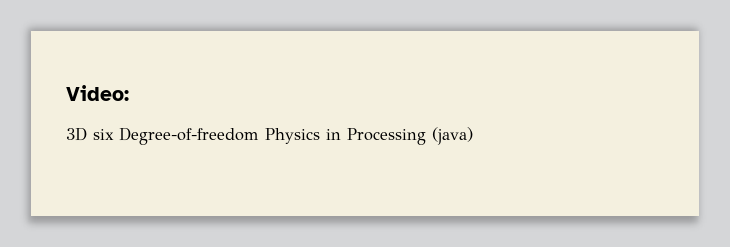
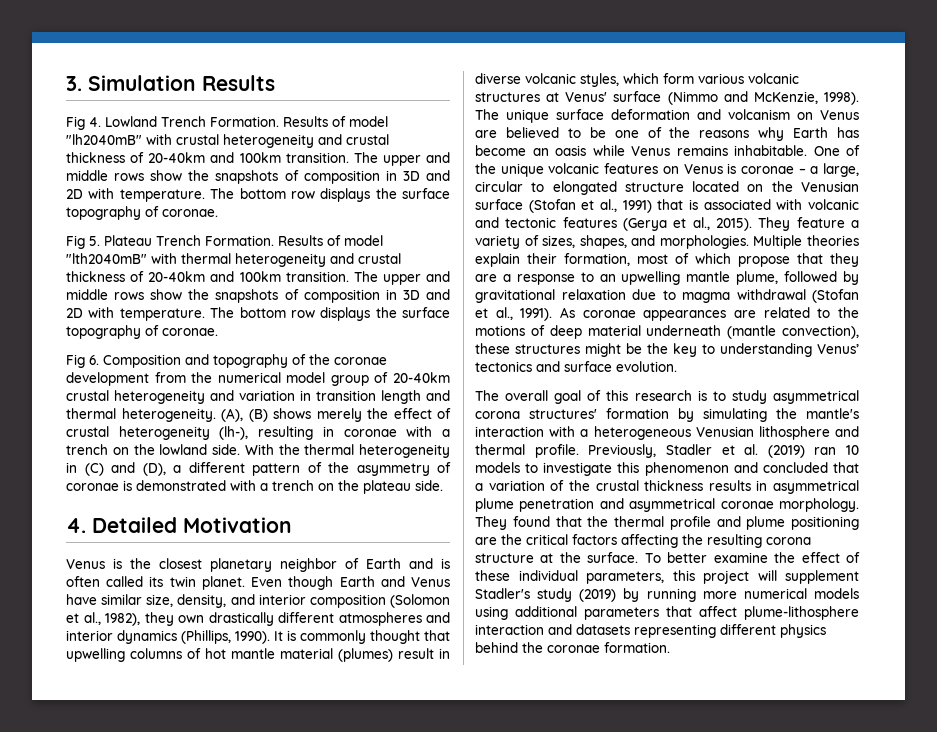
[66,85,129,101] [66,127,473,145] Video: // 3D six Degree-of-freedom Physics in Processing (java) -> [66,75,275,91] [66,116,388,130] [66,134,389,148] [66,152,450,166] [66,170,450,184] [66,188,450,202] [66,206,218,220] [66,235,383,249] [66,253,401,267] [66,271,450,285] [66,289,450,303] [66,307,450,321] [66,325,218,339] [66,354,387,368] [66,372,450,386] [66,390,450,404] [66,408,451,422] [66,426,451,440] [66,444,450,458] [66,462,451,476] [66,480,443,494] [66,517,292,533] [66,558,450,572] [66,576,451,590] [66,594,450,608] [66,612,450,626] [66,630,450,644] [66,648,450,662] [475,73,799,87] [475,91,859,105] [475,109,859,123] [475,127,859,141] [475,145,860,156] [475,163,859,177] [475,181,859,195] [475,199,859,213] [475,217,859,231] [475,235,859,249] [475,253,859,267] [475,271,859,285] [475,289,859,303] [475,307,859,321] [475,325,859,339] [475,343,859,357] [475,361,677,372] [475,390,859,404] [475,408,859,422] [475,426,859,440] [475,444,859,458] [475,462,859,476] [475,480,859,494] [475,498,859,512] [475,516,859,530] [475,534,811,548] [475,552,860,563] [475,570,859,584] [475,588,859,602] [475,606,859,620] [475,624,826,638] [475,642,670,653] 3. Simulation Results // Fig 4. Lowland Trench Formation. Results of model "lh2040mB" with crustal heterogeneity and crustal thickness of 20-40km and 100km transition. The upper and middle rows show the snapshots of composition in 3D and 2D with temperature. The bottom row displays the surface topography of coronae. // Fig 5. Plateau Trench Formation. Results of model "lth2040mB" with thermal heterogeneity and crustal thickness of 20-40km and 100km transition. The upper and middle rows show the snapshots of composition in 3D and 2D with temperature. The bottom row displays the surface topography of coronae. // Fig 6. Composition and topography of the coronae development from the numerical model group of 20-40km crustal heterogeneity and variation in transition length and thermal heterogeneity. (A), (B) shows merely the effect of crustal heterogeneity (lh-), resulting in coronae with a trench on the lowland side. With the thermal heterogeneity in (C) and (D), a different pattern of the asymmetry of coronae is demonstrated with a trench on the plateau side. // 4. Detailed Motivation // Venus is the closest planetary neighbor of Earth and is often called its twin planet. Even though Earth and Venus have similar size, density, and interior composition (Solomon et al., 1982), they own drastically different atmospheres and interior dynamics (Phillips, 1990). It is commonly thought that upwelling columns of hot mantle material (plumes) result in diverse volcanic styles, which form various volcanic structures at Venus' surface (Nimmo and McKenzie, 1998). The unique surface deformation and volcanism on Venus are believed to be one of the reasons why Earth has become an oasis while Venus remains inhabitable. One of the unique volcanic features on Venus is coronae – a large, circular to elongated structure located on the Venusian surface (Stofan et al., 1991) that is associated with volcanic and tectonic features (Gerya et al., 2015). They feature a variety of sizes, shapes, and morphologies. Multiple theories explain their formation, most of which propose that they are a response to an upwelling mantle plume, followed by gravitational relaxation due to magma withdrawal (Stofan et al., 1991). As coronae appearances are related to the motions of deep material underneath (mantle convection), these structures might be the key to understanding Venus’ tectonics and surface evolution. // The overall goal of this research is to study asymmetrical corona structures' formation by simulating the mantle's interaction with a heterogeneous Venusian lithosphere and thermal profile. Previously, Stadler et al. (2019) ran 10 models to investigate this phenomenon and concluded that a variation of the crustal thickness results in asymmetrical plume penetration and asymmetrical coronae morphology. They found that the thermal profile and plume positioning are the critical factors affecting the resulting corona structure at the surface. To better examine the effect of these individual parameters, this project will supplement Stadler's study (2019) by running more numerical models using additional parameters that affect plume-lithosphere interaction and datasets representing different physics behind the coronae formation.

